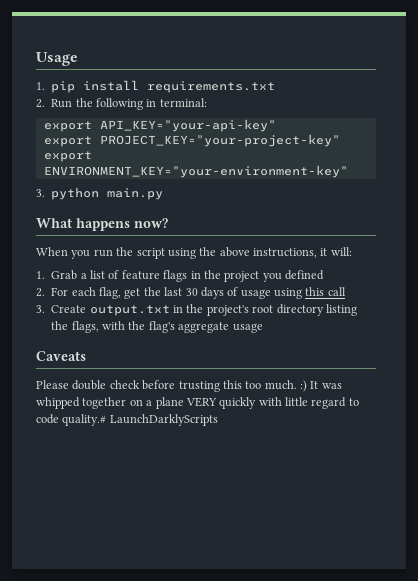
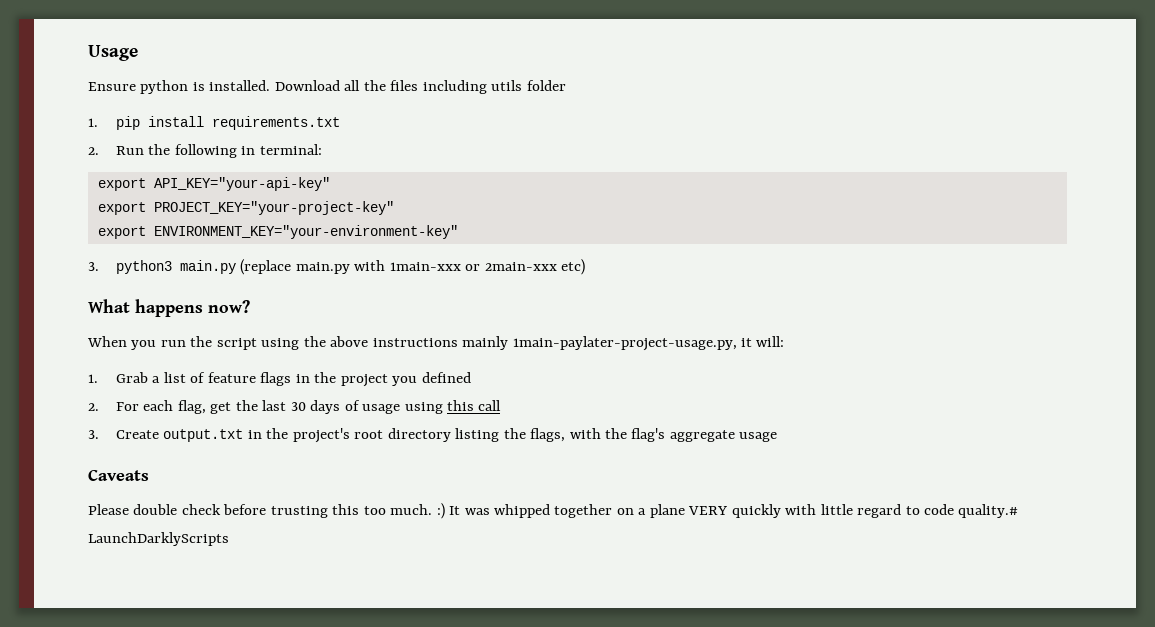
(78, 59) none -> [88,80,566,94] // Ensure python is installed. Download all the files including utils folder
[51,187,164,200] python main.py -> [115,259,586,275] python3 main.py (replace main.py with 1main-xxx or 2main-xxx etc)
[253,248,317,258] instructions, -> [372,336,737,351] instructions mainly 1main-paylater-project-usage.py,

